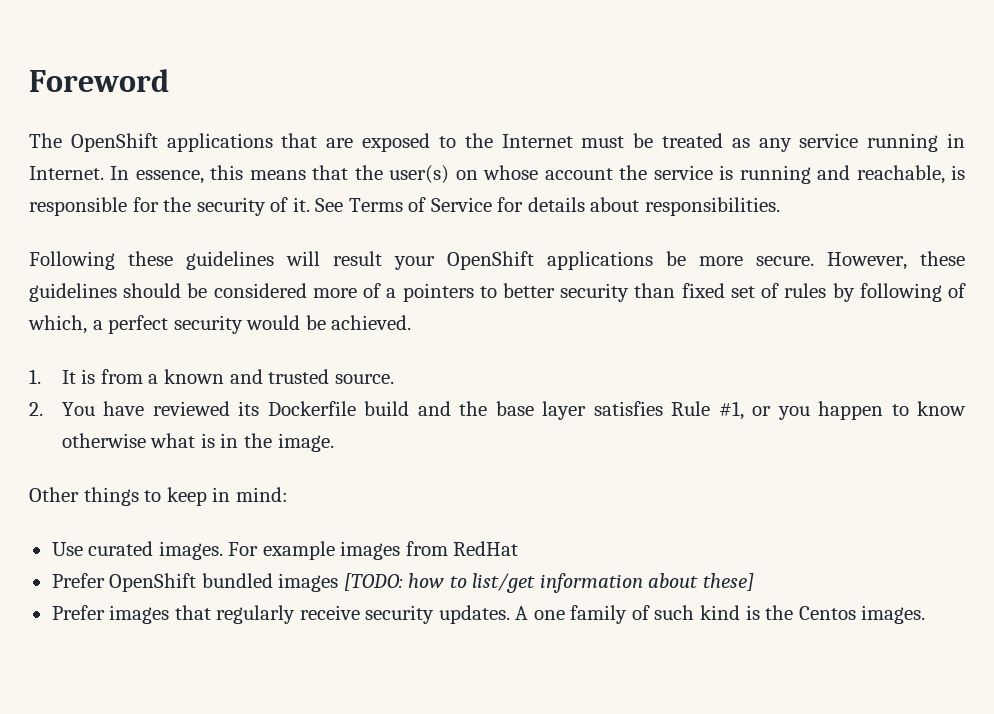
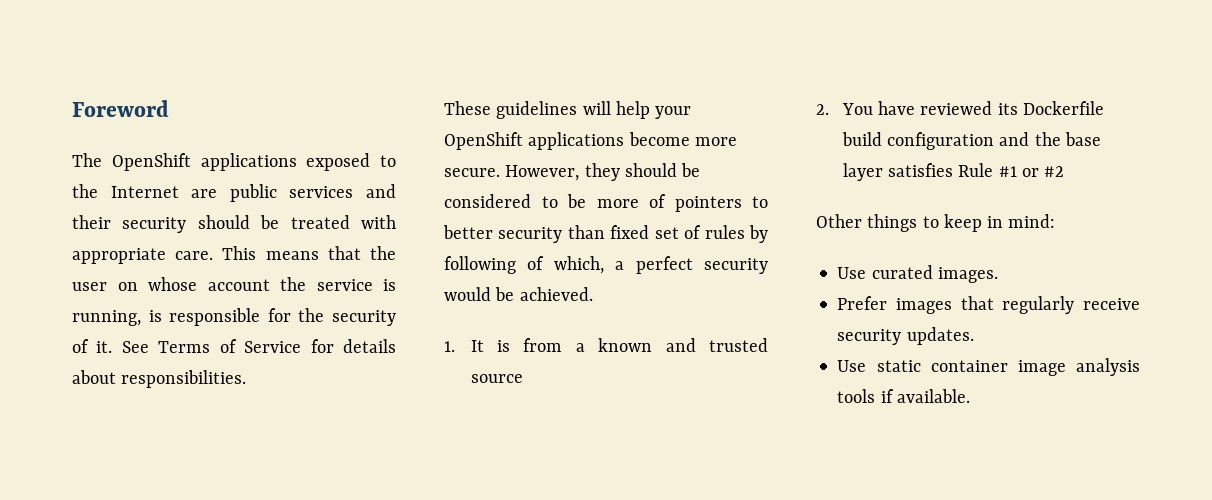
[281,133,354,148] that are -> (297, 162) none
[581,133,965,152] [29,165,244,184] must be treated as any service running in Internet. In essence, this -> [191,184,396,202] [72,215,396,233] [72,246,257,264] are public services and their security should be treated with appropriate care. This
[389,165,450,184] user(s) -> [72,282,107,291] user
[739,165,945,184] running and reachable, -> [72,310,141,326] running,
[29,251,173,270] Following these -> [444,101,491,115] These
[333,251,382,266] result -> [615,101,650,119] help
[666,251,686,266] be -> [628,132,690,146] become
[920,251,965,266] [29,283,117,302] these guidelines -> [584,163,620,181] they
(307, 290) none -> [541,194,586,208] to be
[386,288,397,298] a -> (666, 201) none
[334,374,394,384] source. -> [470,374,523,383] source
(410, 408) none -> [886,132,994,150] configuration
[718,401,966,420] [61,433,334,452] #1, or you happen to know otherwise what is in the image. -> [998,166,1065,177] #1 or #2
[228,541,519,560] [51,573,754,593] For example images from RedHat // Prefer OpenShift bundled images [TODO: how to list/get information about these] -> (998, 275) none
[515,605,926,624] A one family of such kind is the Centos images. -> [837,358,1140,376] [837,389,970,403] // Use static container image analysis tools if available.

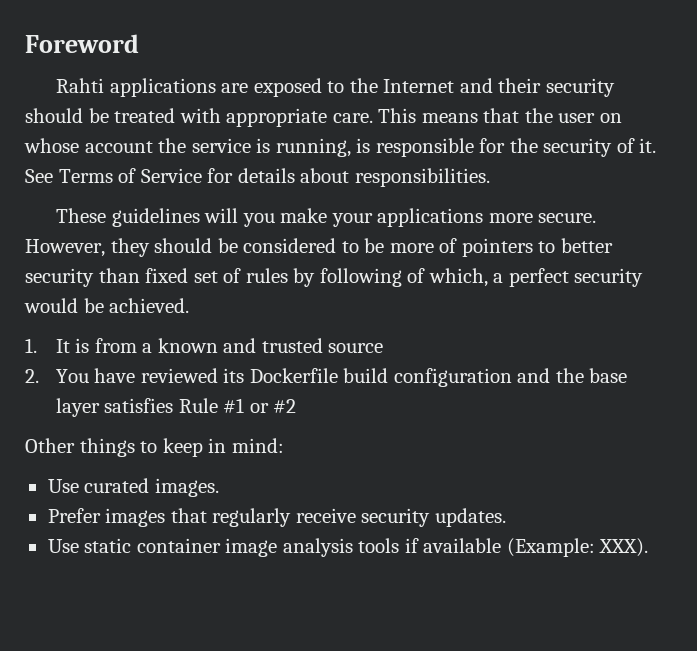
[72,153,297,171] The OpenShift applications -> [56,78,249,97] Rahti applications are
[191,184,354,202] are public services -> (455, 86) none
[615,101,692,119] [444,132,690,150] help your OpenShift applications become -> [242,208,484,227] you make your applications
[896,389,970,403] available. -> [423,538,649,557] available (Example: XXX).

